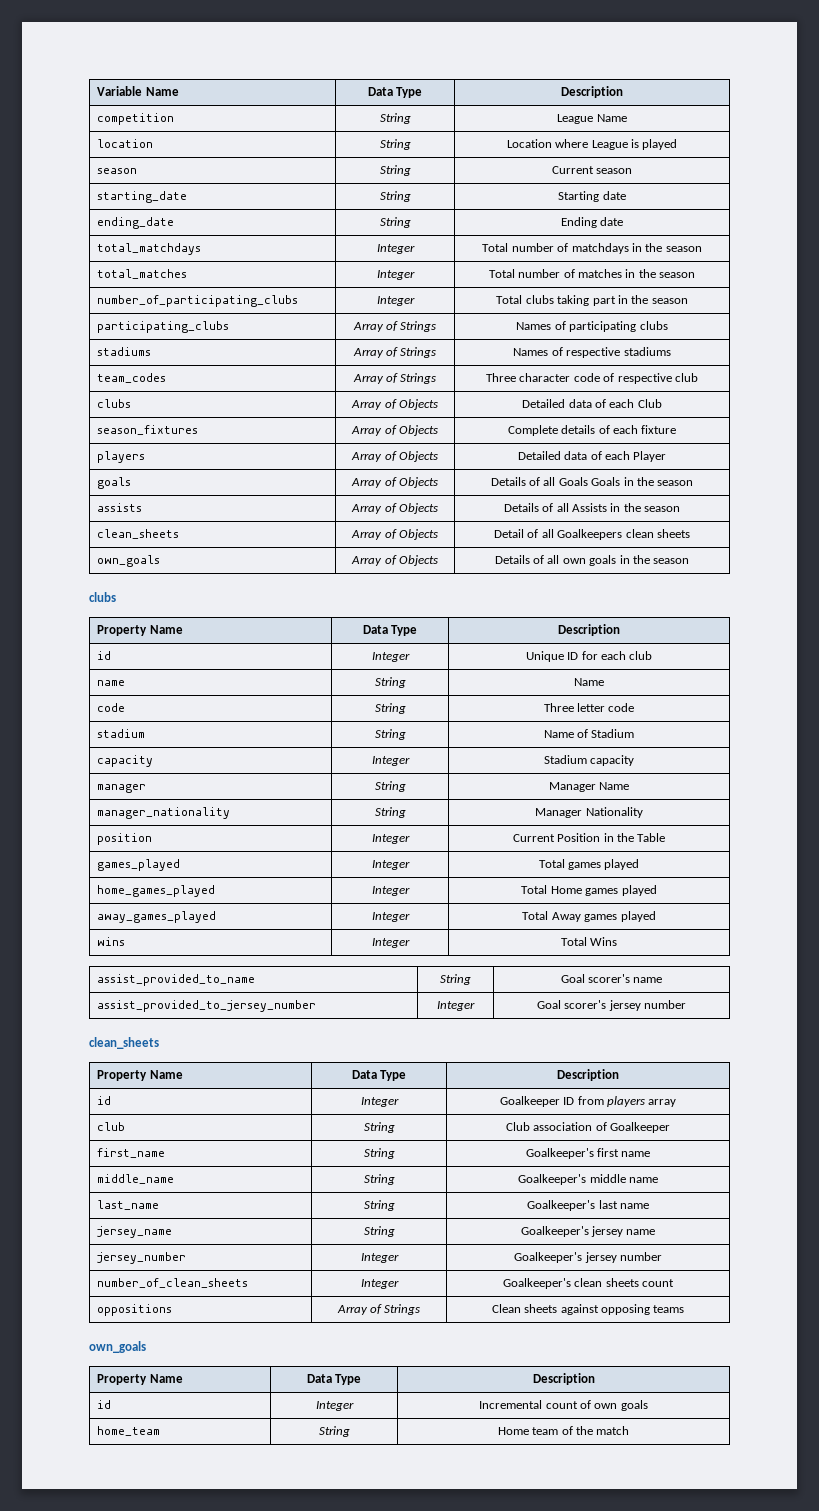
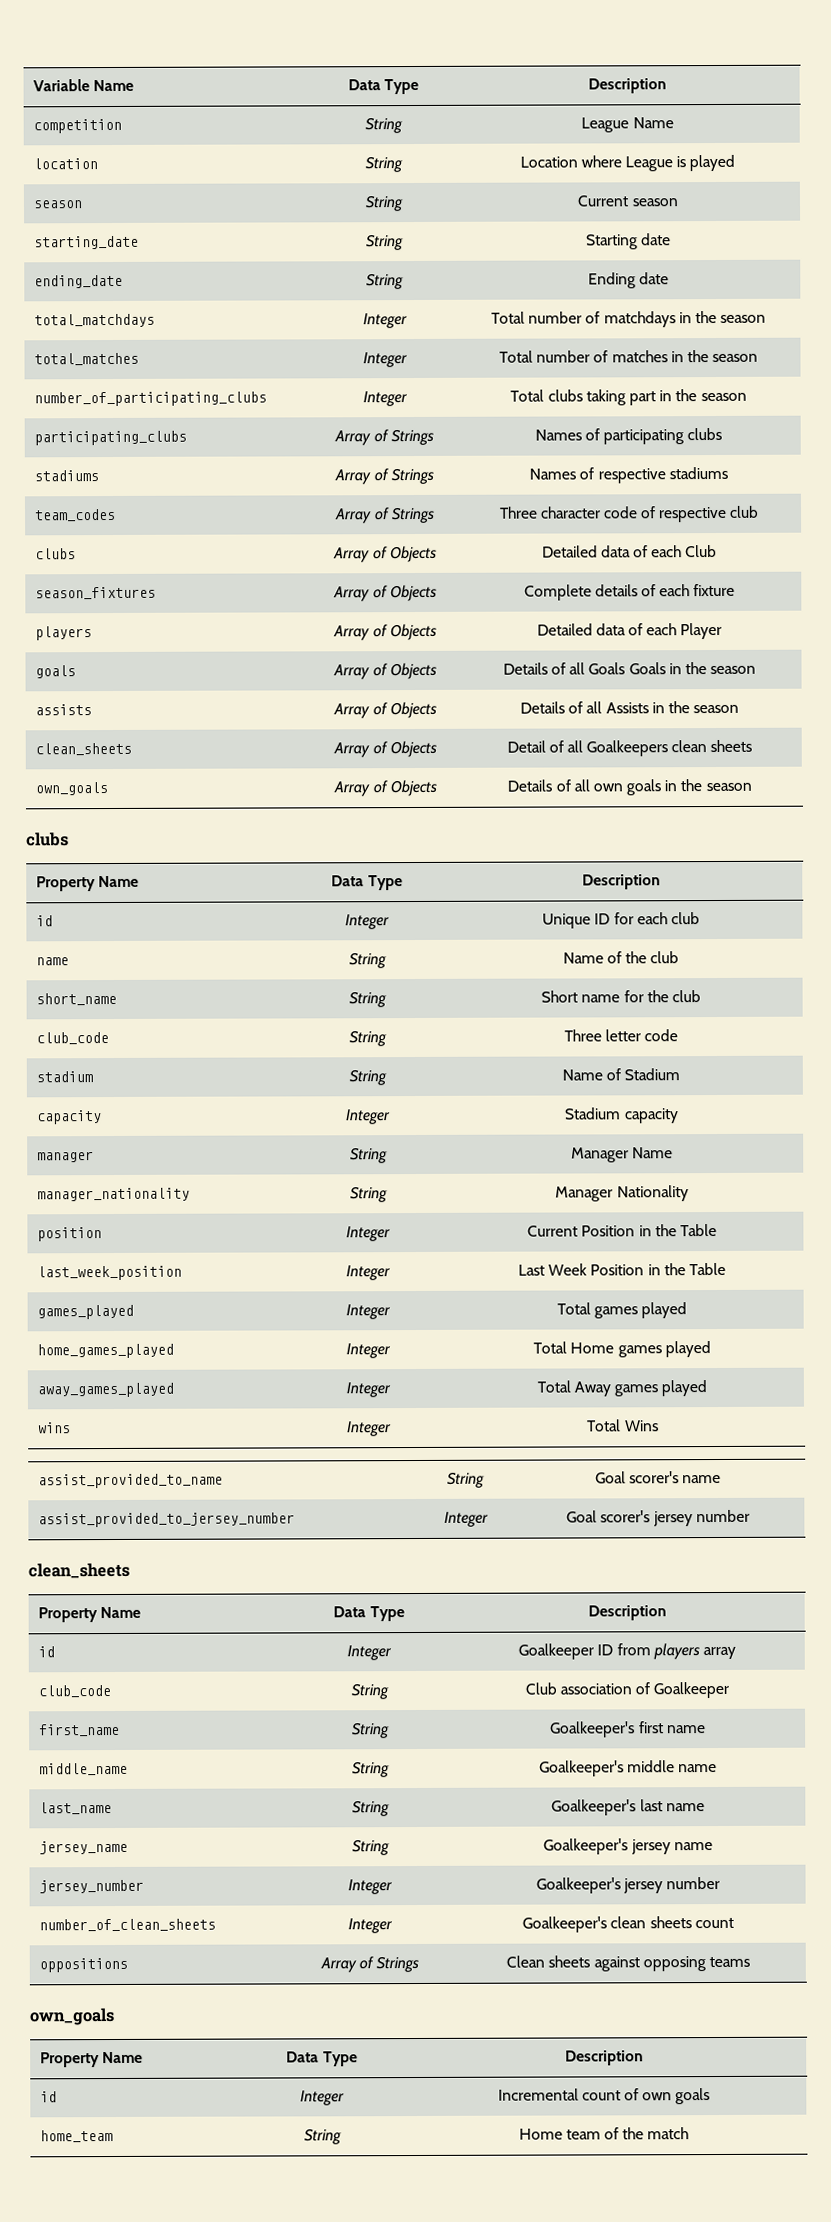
[97,703,126,712] // code -> [606,951,680,964] [36,992,118,1006] [348,991,387,1008] [541,990,701,1003] [36,1032,110,1045] of the club // short_name | String | Short name for the club // club_code
(666, 837) none -> [37,1265,183,1281] [346,1265,391,1281] [518,1262,726,1276] // last_week_position | Integer | Last Week Position in the Table
[97,1122,126,1131] club -> [38,1685,112,1698] club_code

